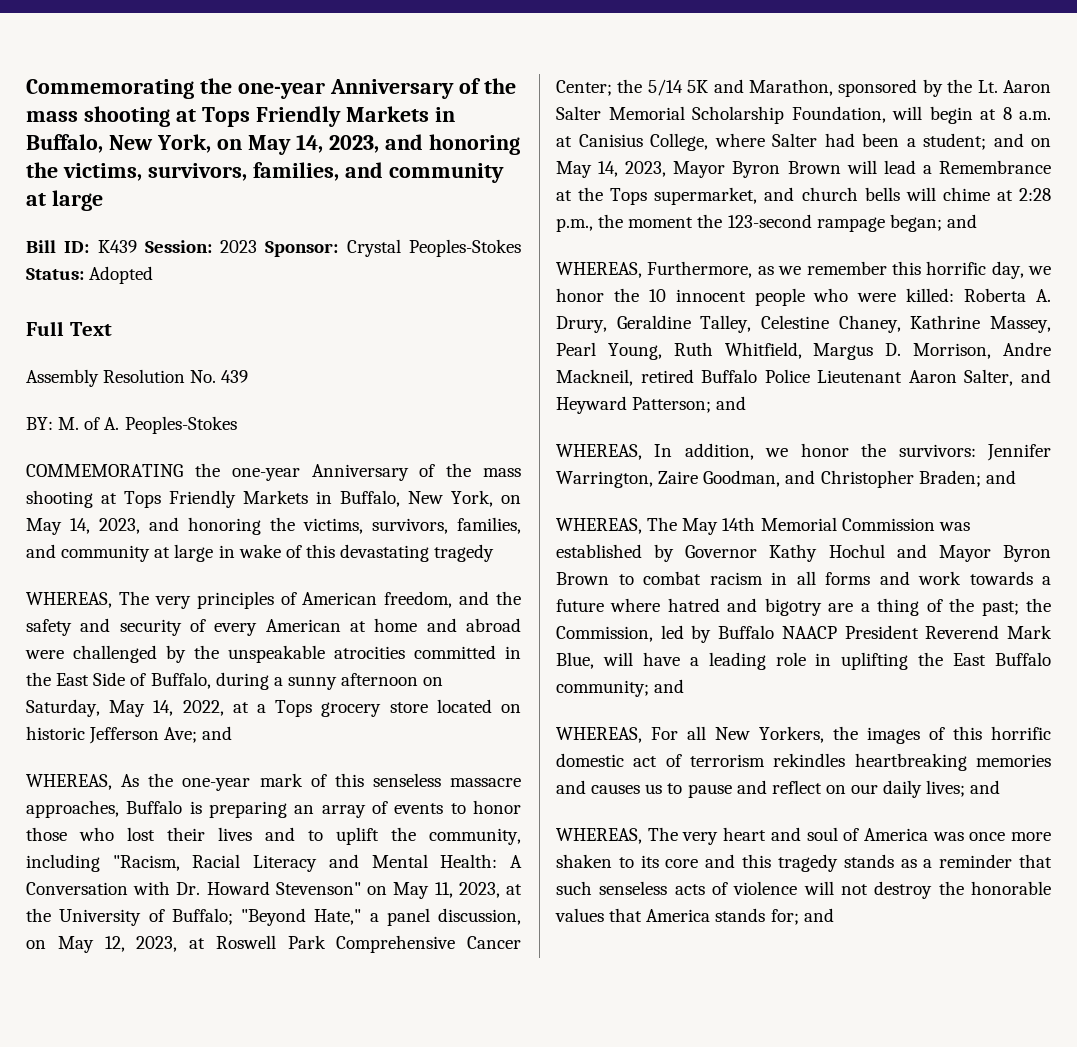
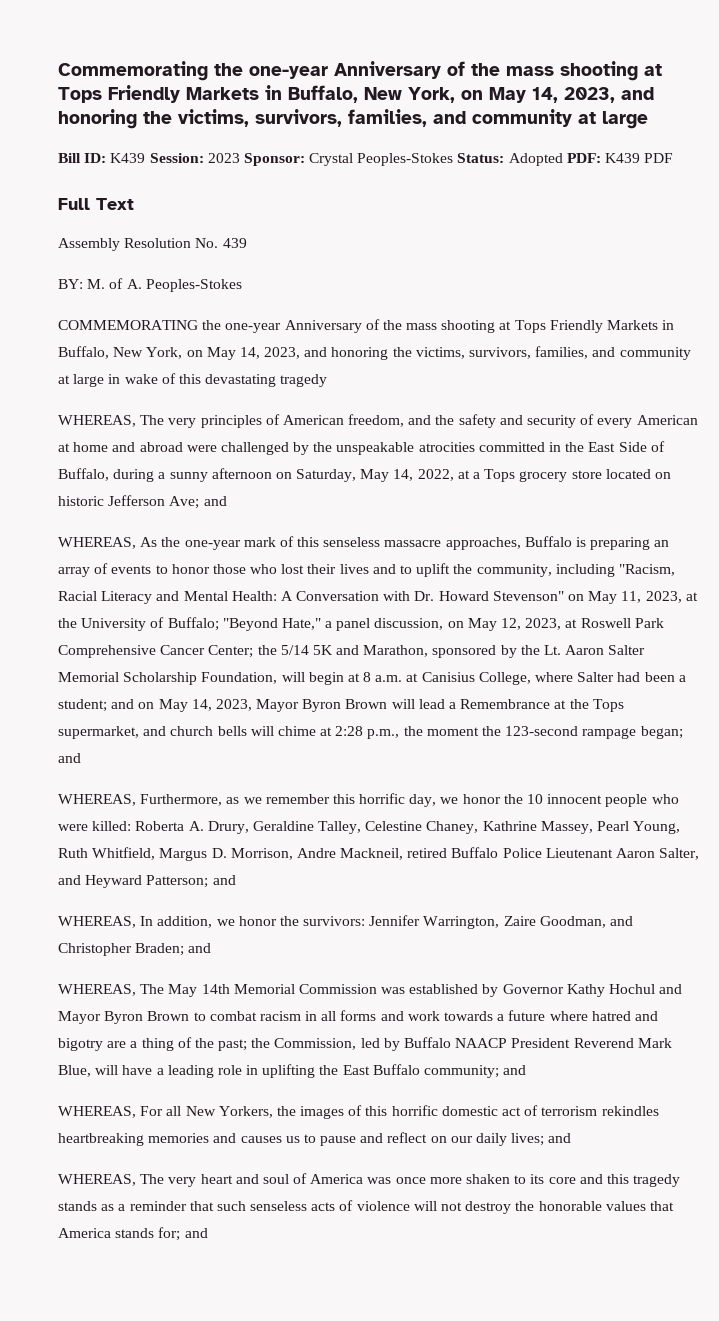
(154, 275) none -> [566,153,674,163] PDF: K439 PDF

